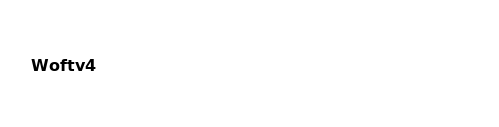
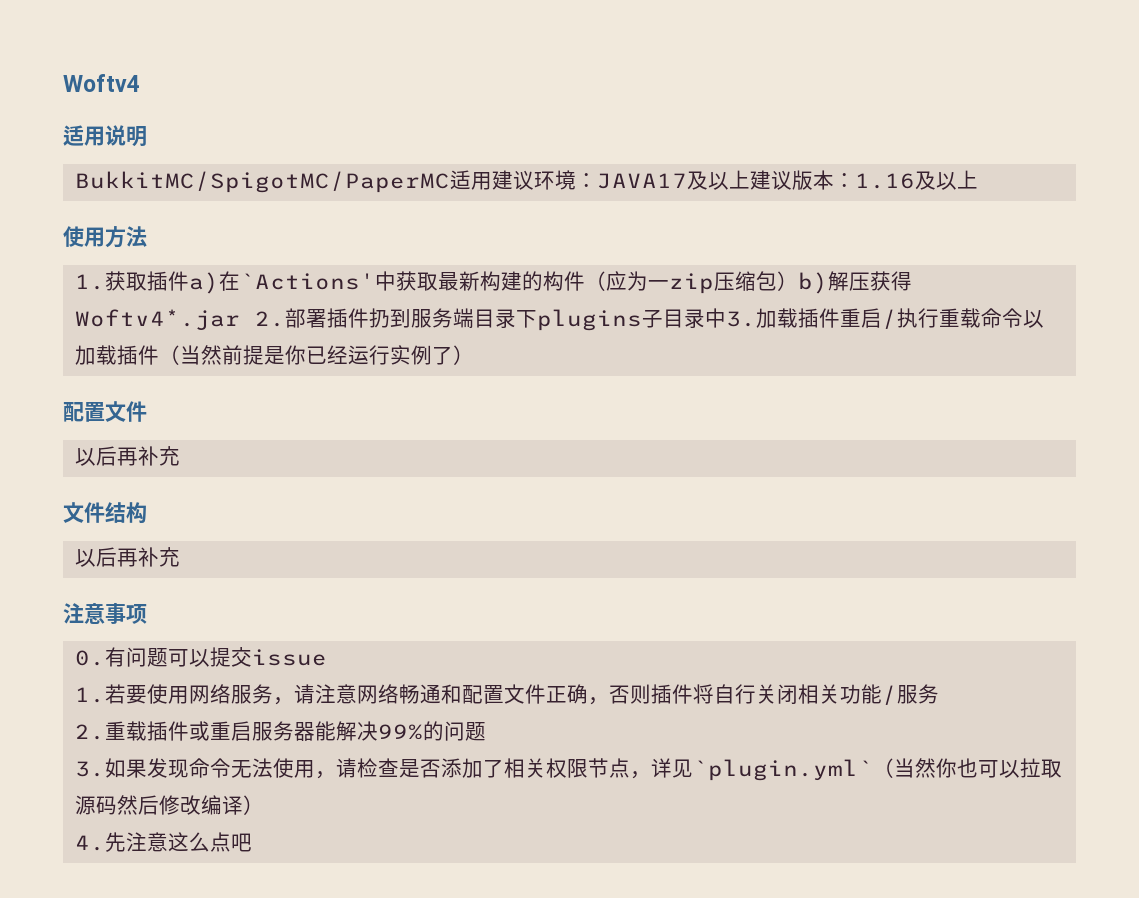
(96, 65) none -> [63,125,147,147] [75,170,978,193] [63,226,147,248] [75,271,912,294] [75,308,1044,331] [75,345,474,365] [63,401,147,422] [75,446,180,466] [63,502,147,524] [75,547,180,567] [63,602,147,624] [75,647,327,667] [75,684,939,705] [75,721,486,741] [75,758,1062,781] [75,795,264,815] [75,832,252,852] // 适用说明 // BukkitMC/SpigotMC/PaperMC适用建议环境：JAVA17及以上建议版本：1.16及以上 // 使用方法 // 1.获取插件a)在`Actions'中获取最新构建的构件（应为一zip压缩包）b)解压获得Woftv4*.jar 2.部署插件扔到服务端目录下plugins子目录中3.加载插件重启/执行重载命令以加载插件（当然前提是你已经运行实例了） // 配置文件 // 以后再补充 // 文件结构 // 以后再补充 // 注意事项 // 0.有问题可以提交issue // 1.若要使用网络服务，请注意网络畅通和配置文件正确，否则插件将自行关闭相关功能/服务 // 2.重载插件或重启服务器能解决99%的问题 // 3.如果发现命令无法使用，请检查是否添加了相关权限节点，详见`plugin.yml`（当然你也可以拉取源码然后修改编译） // 4.先注意这么点吧

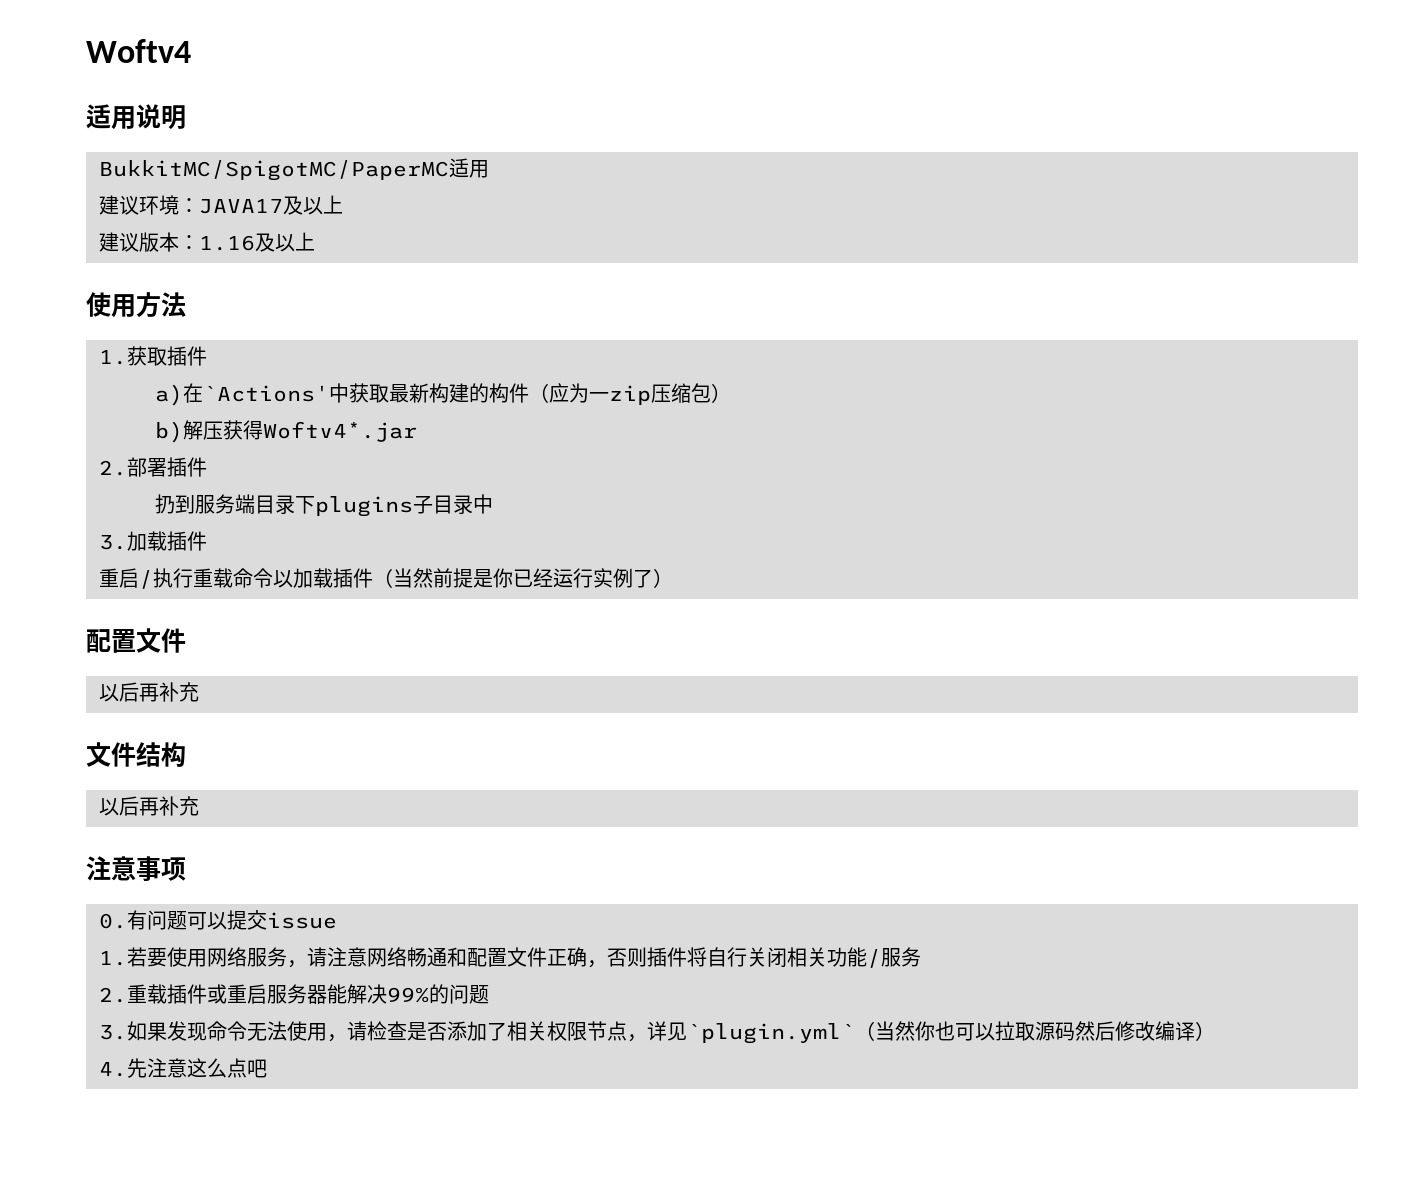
(492, 181) none -> (489, 169) //
(750, 179) none -> (343, 204) //
(189, 281) none -> (207, 356) //
(798, 281) none -> (731, 393) //
(240, 319) none -> (417, 431) //
(369, 318) none -> (207, 467) //
(726, 318) none -> (493, 504) //
(840, 318) none -> (207, 541) //

